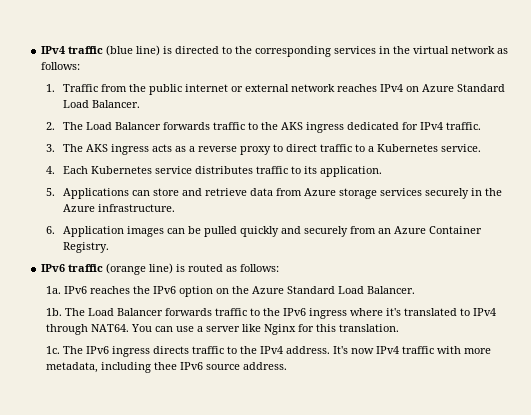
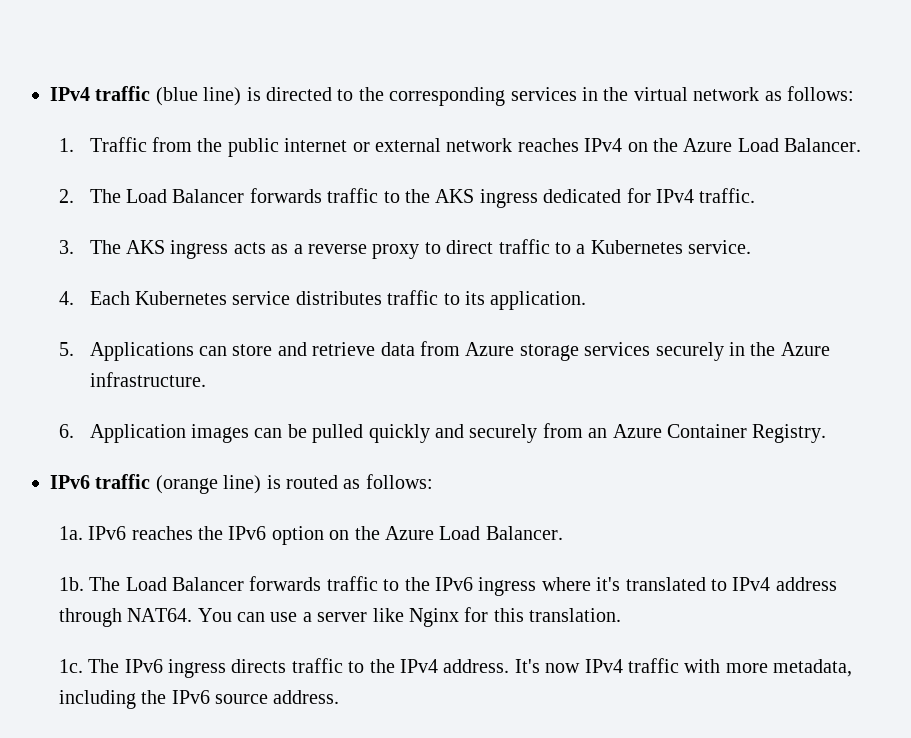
[421,84,505,92] Azure Standard -> [652,138,733,152] the Azure
[286,286,335,294] Standard -> (434, 533) none
(496, 312) none -> [775,577,837,591] address
[153,362,177,370] thee -> [141,690,167,704] the

